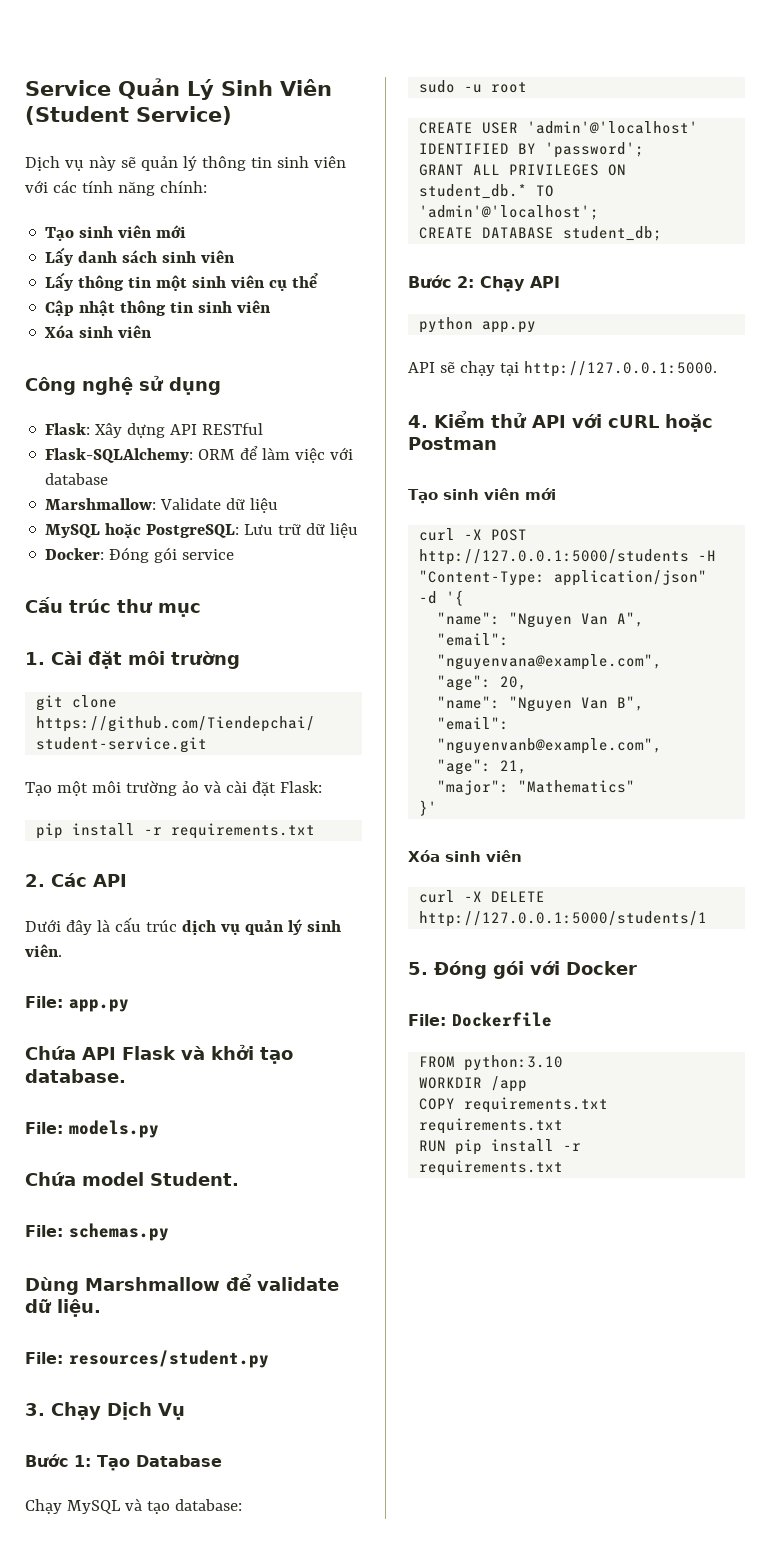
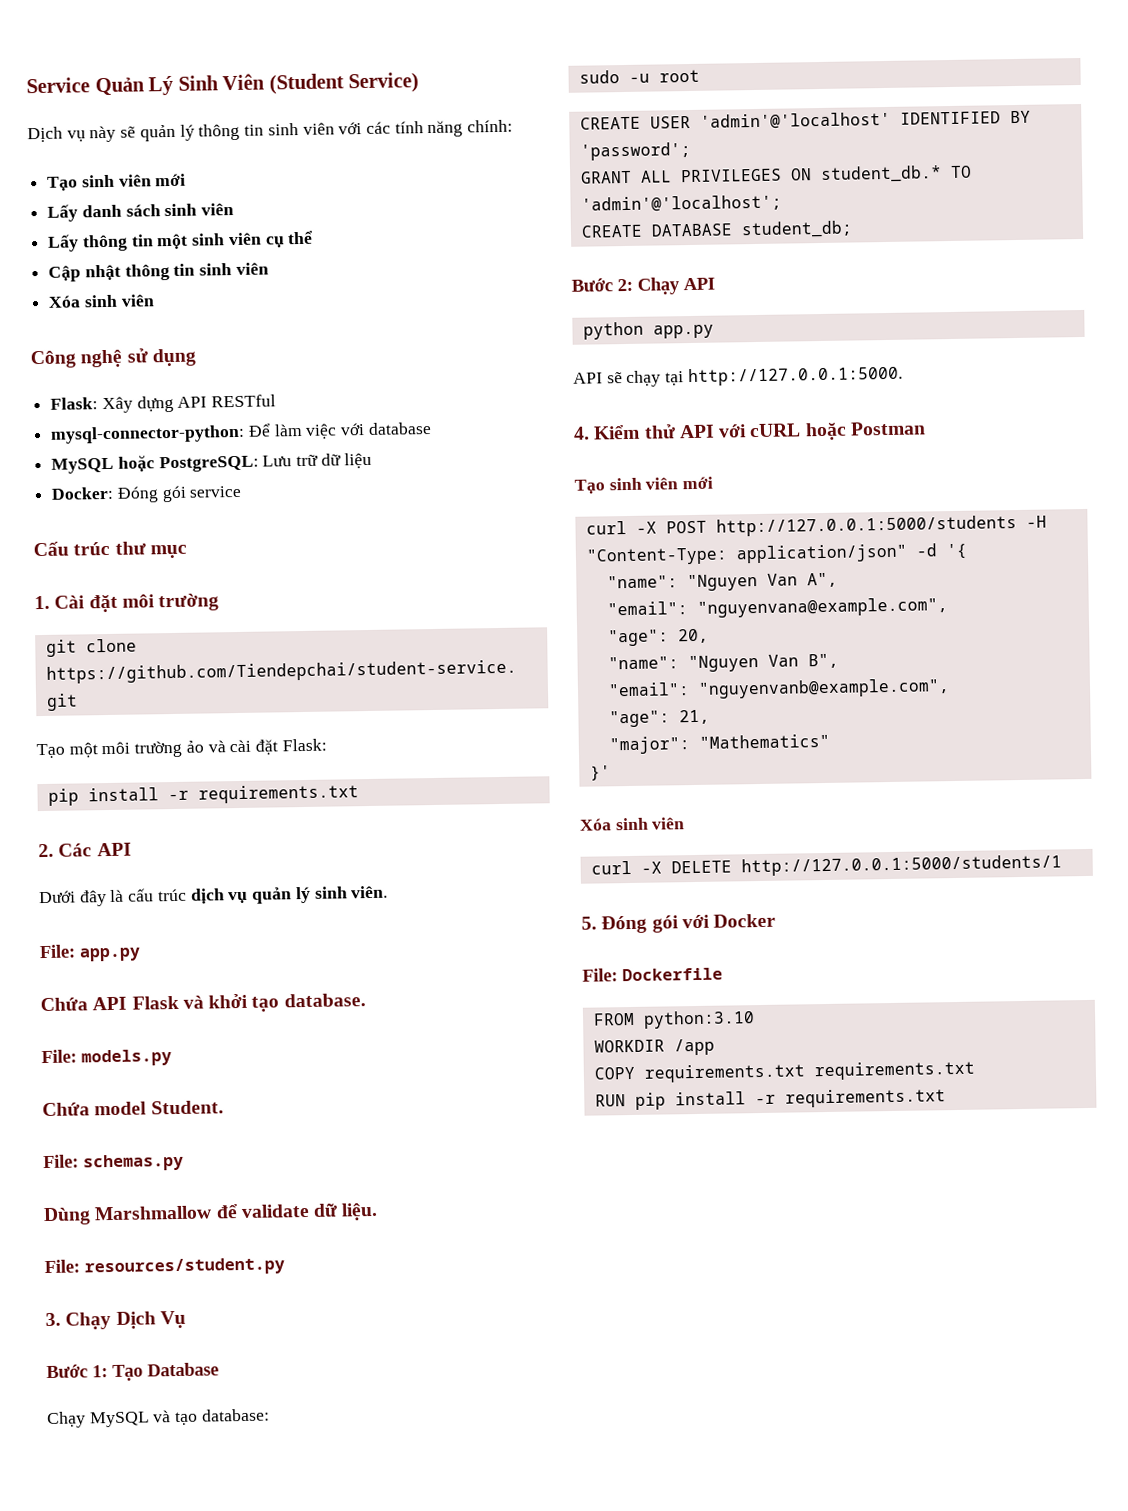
[45,446,259,463] Flask-SQLAlchemy: ORM để -> [50,423,271,444] mysql-connector-python: Để
[45,498,279,513] // Marshmallow: Validate dữ liệu -> (432, 428) none

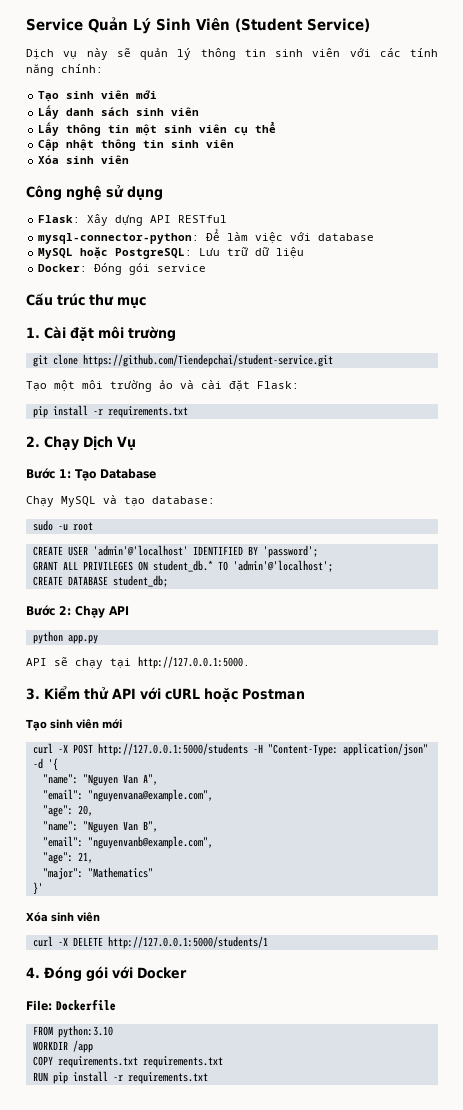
[58,842,132,857] [39,885,389,907] [39,944,141,962] [40,993,366,1012] [41,1049,172,1067] [42,1100,224,1117] [43,1153,184,1172] [43,1202,379,1226] [44,1257,285,1277] [45,1312,61,1327] Các API // Dưới đây là cấu trúc dịch vụ quản lý sinh viên. // File: app.py // Chứa API Flask và khởi tạo database. // File: models.py // Chứa model Student. // File: schemas.py // Dùng Marshmallow để validate dữ liệu. // File: resources/student.py // 3. -> (40, 441) none
[573,426,590,440] 4. -> [26,688,40,700] 3.
[581,916,597,930] 5. -> [26,967,40,978] 4.

